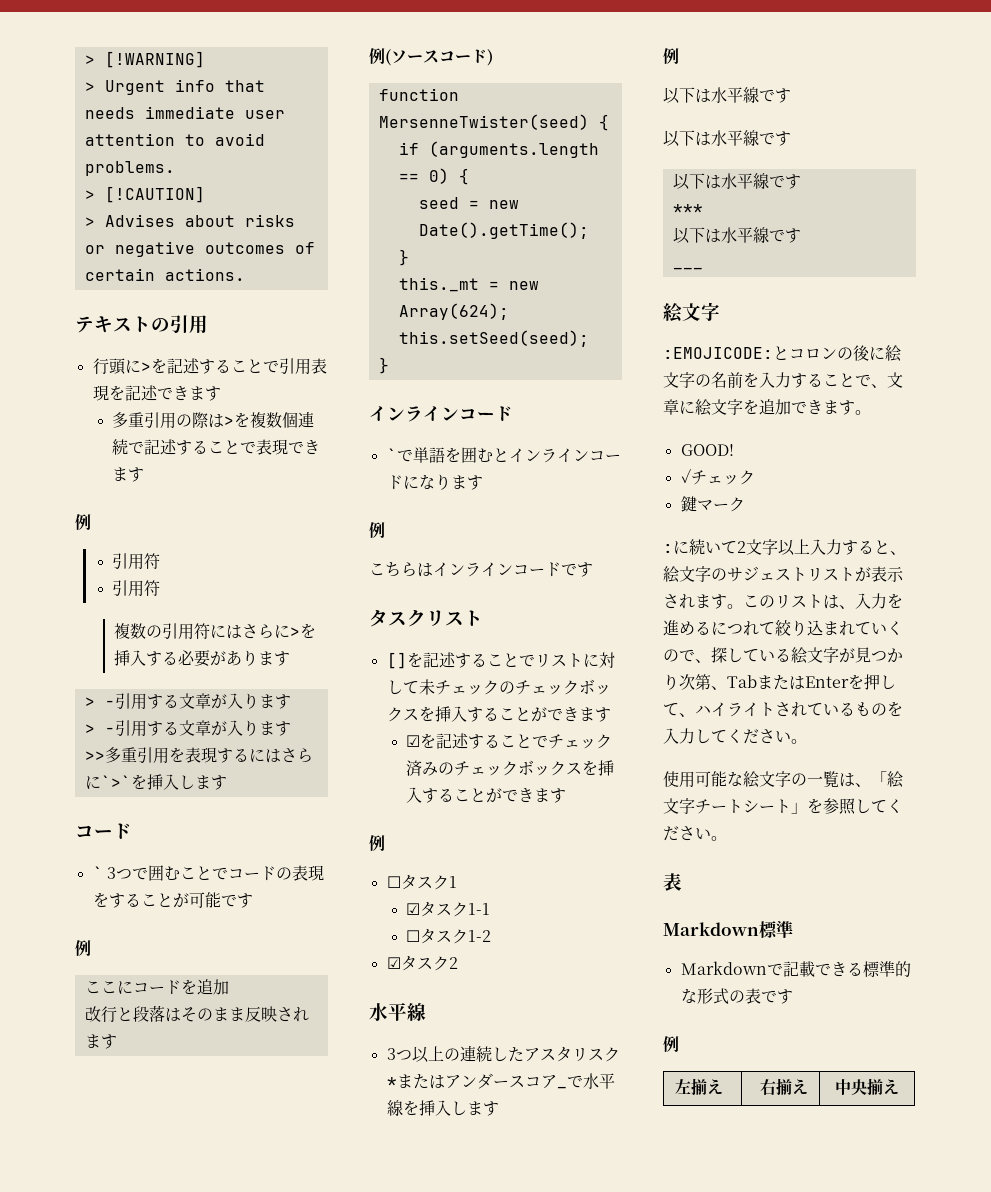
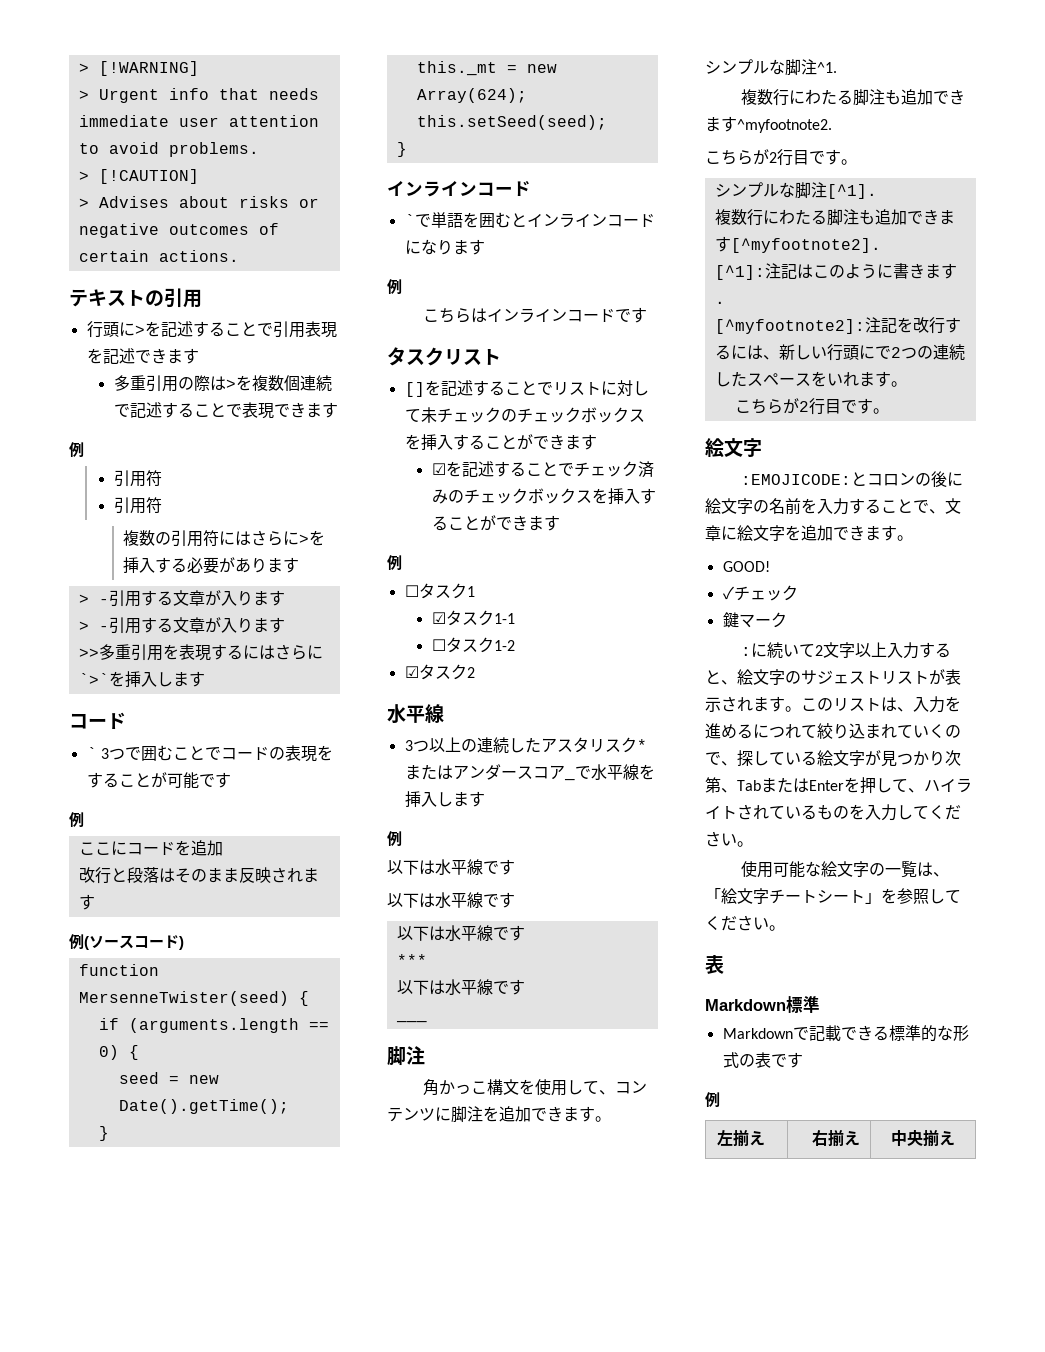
(703, 268) none -> [387,1046,425,1066] [423,1079,648,1096] [387,1106,611,1123] [705,59,837,76] [741,89,966,106] [705,116,832,133] [705,149,857,166] [714,182,877,199] [714,209,955,226] [714,236,881,253] [714,263,957,280] [714,301,725,304] [714,317,961,334] [714,344,965,361] [714,371,907,387] [734,398,889,415] // 脚注 // 角かっこ構文を使用して、コンテンツに脚注を追加できます。 // シンプルな脚注^1. // 複数行にわたる脚注も追加できます^myfootnote2. // こちらが2行目です。 // シンプルな脚注[^1]. // 複数行にわたる脚注も追加できます[^myfootnote2]. // [^1]:注記はこのように書きます. // [^myfootnote2]:注記を改行するには、新しい行頭にで2つの連続したスペースをいれます。 // こちらが2行目です。

